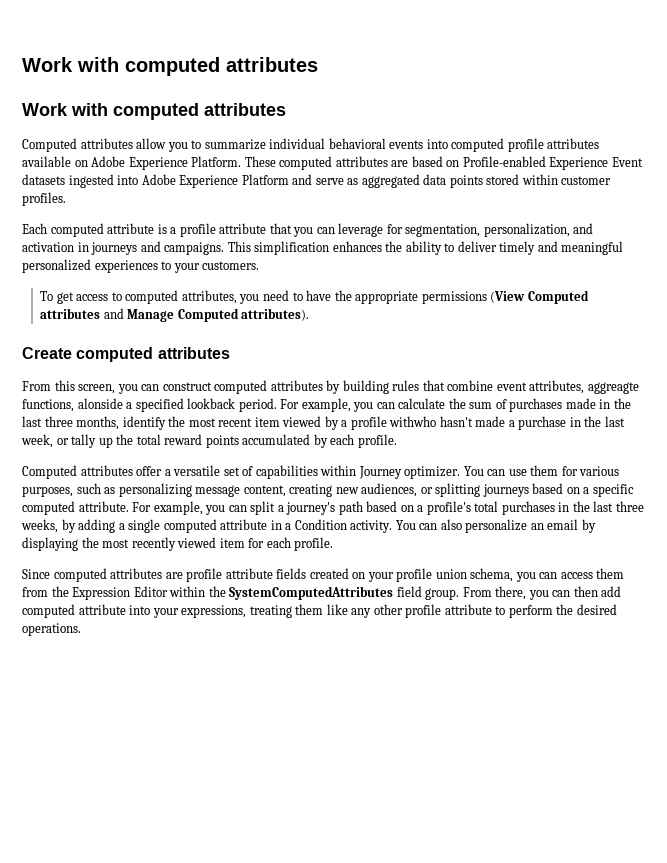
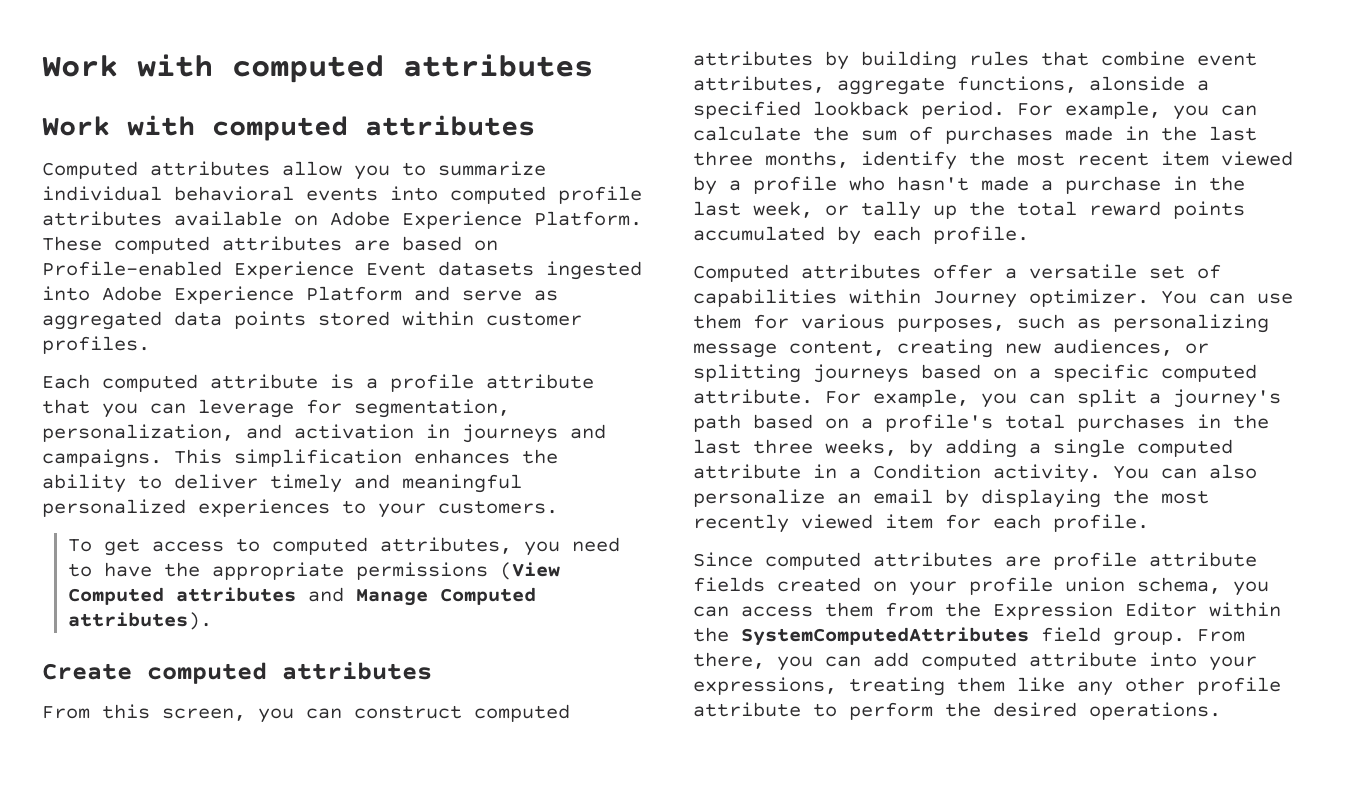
[587,382,639,394] aggreagte -> [837,77,945,95] aggregate
[389,416,437,427] withwho -> [849,176,885,191] who
[573,586,598,597] then -> (861, 661) none

